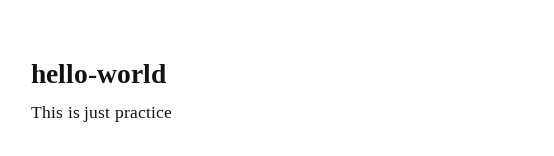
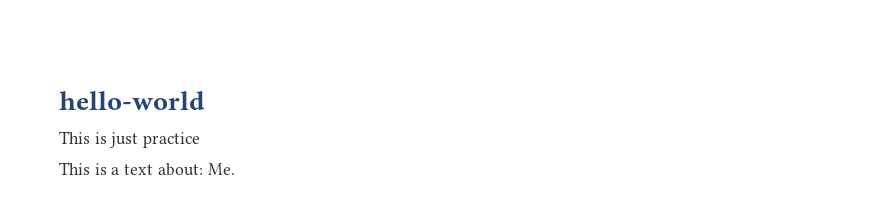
(173, 114) none -> [59,162,235,176] // This is a text about: Me.

